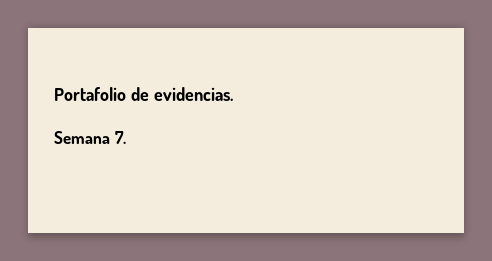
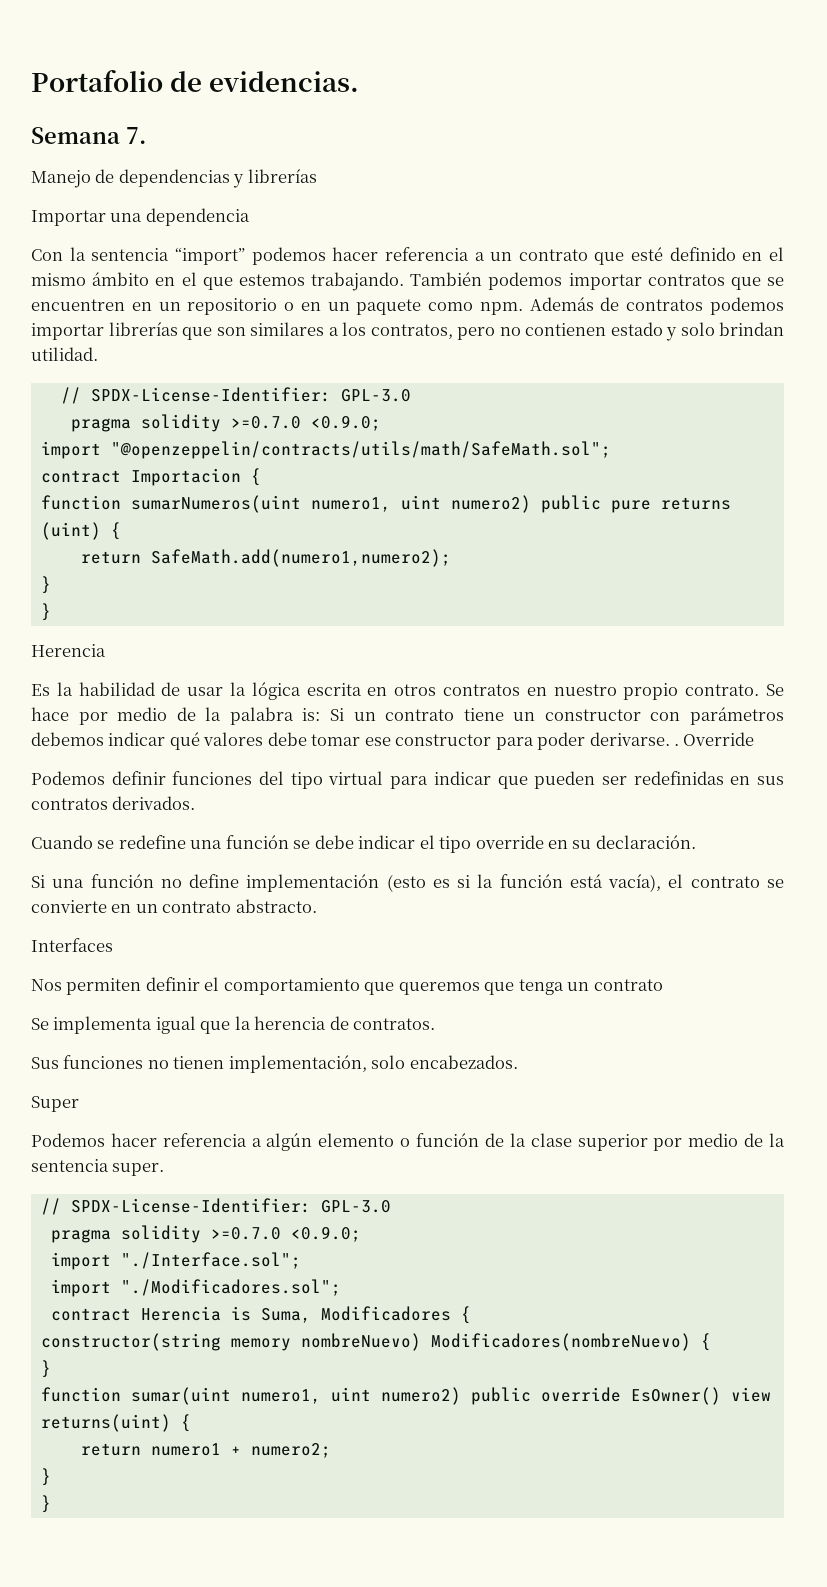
(126, 137) none -> [31,169,317,188] [31,208,250,226] [31,247,784,265] [31,272,784,291] [31,297,784,315] [31,322,784,341] [31,347,98,361] [60,387,411,404] [70,414,381,432] [40,441,611,459] [40,468,261,486] [40,495,731,513] [40,522,121,540] [80,549,451,567] [40,576,51,594] [40,603,51,621] [31,644,106,657] [31,682,784,700] [31,707,784,725] [31,732,755,750] [31,771,785,789] [31,796,196,810] [31,835,696,853] [31,874,784,892] [31,899,317,913] [31,938,113,952] [31,977,663,995] [31,1016,436,1034] [31,1055,518,1073] [31,1096,79,1112] [31,1133,786,1151] [31,1159,165,1176] [40,1198,391,1215] [50,1225,361,1243] [50,1252,301,1270] [50,1279,341,1297] [50,1306,471,1324] [40,1333,711,1351] [40,1360,51,1378] [40,1387,771,1405] [40,1414,191,1432] [80,1443,331,1458] [40,1468,51,1486] [40,1495,51,1513] // Manejo de dependencias y librerías // Importar una dependencia // Con la sentencia “import” podemos hacer referencia a un contrato que esté definido en el mismo ámbito en el que estemos trabajando. También podemos importar contratos que se encuentren en un repositorio o en un paquete como npm. Además de contratos podemos importar librerías que son similares a los contratos, pero no contienen estado y solo brindan utilidad. // // SPDX-License-Identifier: GPL-3.0 // pragma solidity >=0.7.0 <0.9.0; // import "@openzeppelin/contracts/utils/math/SafeMath.sol"; // contract Importacion { // function sumarNumeros(uint numero1, uint numero2) public pure returns (uint) { // return SafeMath.add(numero1,numero2); // } // } // Herencia // Es la habilidad de usar la lógica escrita en otros contratos en nuestro propio contrato. Se hace por medio de la palabra is: Si un contrato tiene un constructor con parámetros debemos indicar qué valores debe tomar ese constructor para poder derivarse. . Override // Podemos definir funciones del tipo virtual para indicar que pueden ser redefinidas en sus contratos derivados. // Cuando se redefine una función se debe indicar el tipo override en su declaración. // Si una función no define implementación (esto es si la función está vacía), el contrato se convierte en un contrato abstracto. // Interfaces // Nos permiten definir el comportamiento que queremos que tenga un contrato // Se implementa igual que la herencia de contratos. // Sus funciones no tienen implementación, solo encabezados. // Super // Podemos hacer referencia a algún elemento o función de la clase superior por medio de la sentencia super. // // SPDX-License-Identifier: GPL-3.0 // pragma solidity >=0.7.0 <0.9.0; // import "./Interface.sol"; // import "./Modificadores.sol"; // contract Herencia is Suma, Modificadores { // constructor(string memory nombreNuevo) Modificadores(nombreNuevo) { // } // function sumar(uint numero1, uint numero2) public override EsOwner() view returns(uint) { // return numero1 + numero2; // } // }

